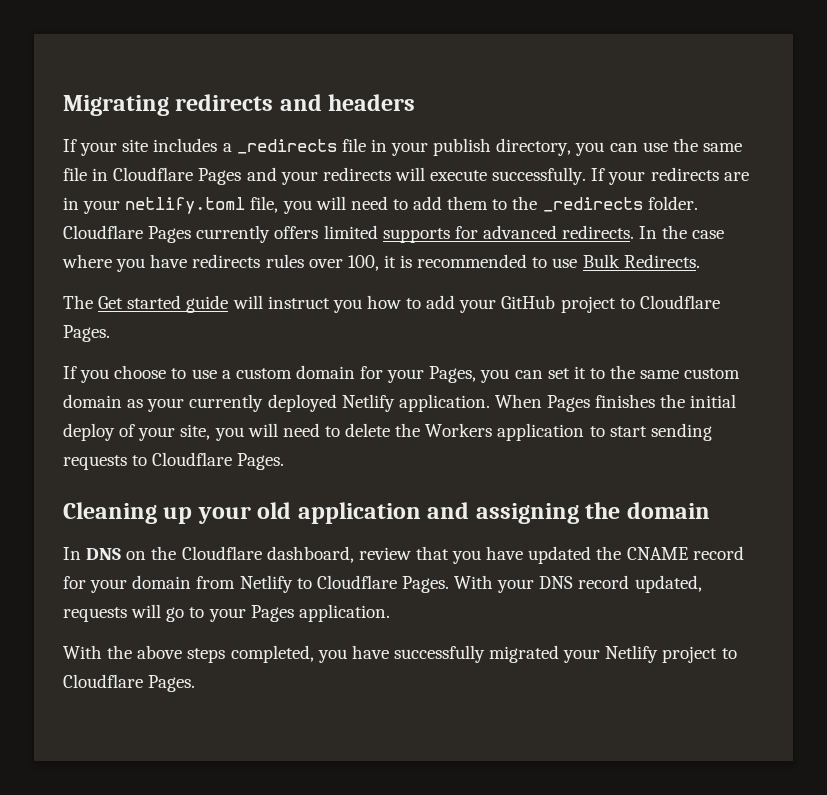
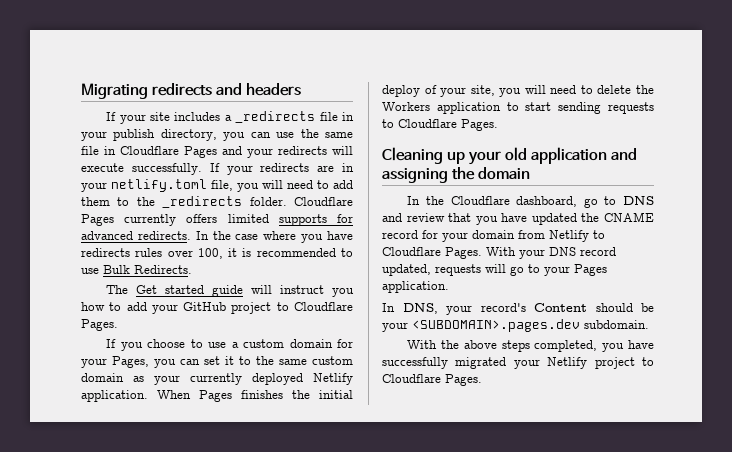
[86,548,147,560] DNS on -> (421, 200) none
(354, 554) none -> [583,196,654,208] [382,213,402,222] go to DNS and
(390, 613) none -> [382,303,654,315] [382,319,649,332] // In DNS, your record's Content should be your <SUBDOMAIN>.pages.dev subdomain.

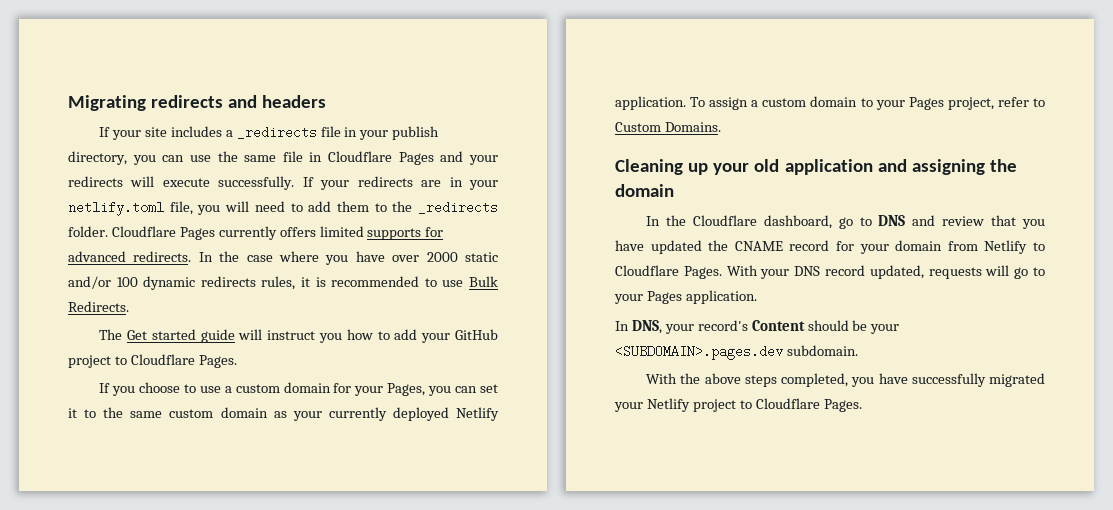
[81,248,223,259] redirects rules over 100, -> [392,252,498,262] [68,276,296,290] over 2000 static and/or 100 dynamic redirects rules,
[157,390,353,402] [382,85,654,97] [382,102,654,114] [382,119,498,131] When Pages finishes the initial deploy of your site, you will need to delete the Workers application to start sending requests to Cloudflare Pages. -> [690,96,1045,110] [615,122,721,132] To assign a custom domain to your Pages project, refer to Custom Domains.

